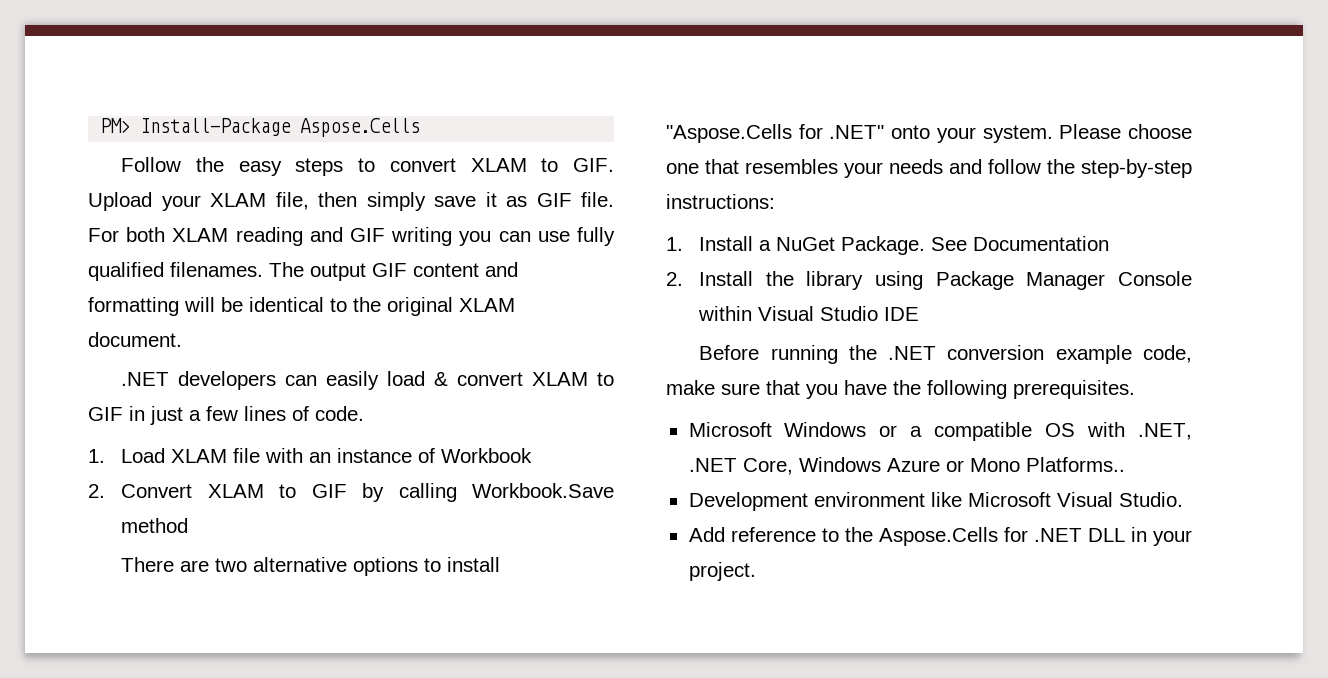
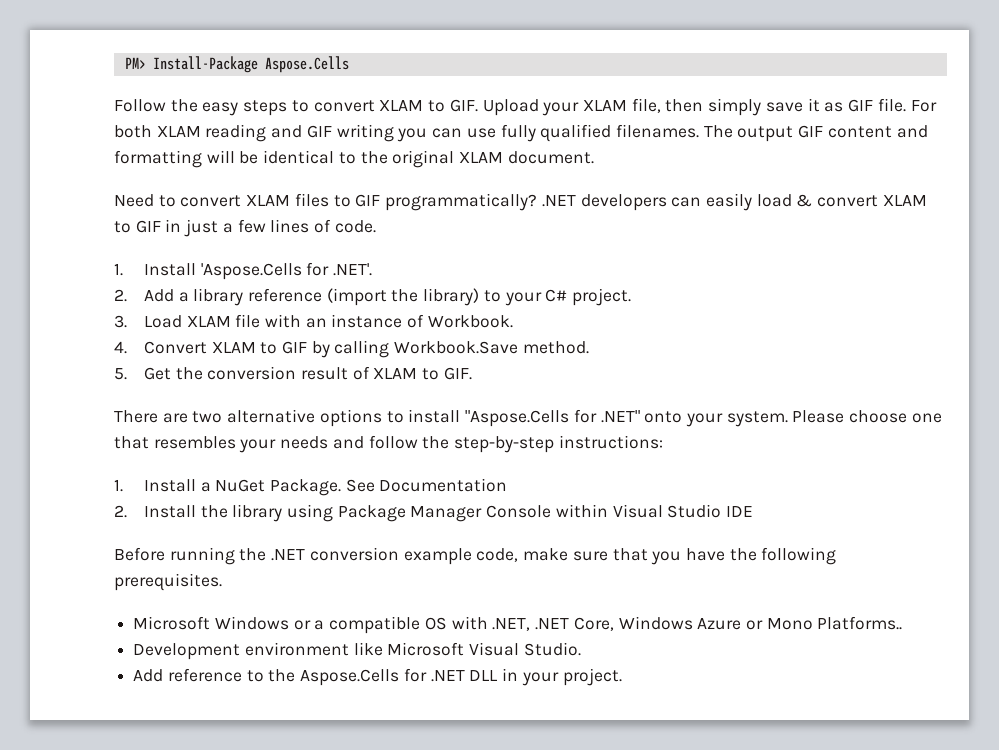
(182, 339) none -> [114,193,538,211] Need to convert XLAM files to GIF programmatically?
(105, 456) none -> [143,262,373,280] [114,288,632,306] [114,315,127,328] Install 'Aspose.Cells for .NET'. // 2. Add a library reference (import the library) to your C# project. // 3.
[440,448,532,463] [88,484,105,498] Workbook // 2. -> [427,315,513,328] [114,341,127,354] Workbook. // 4.
[120,518,188,533] method -> [522,341,589,354] [114,366,472,380] method. // 5. Get the conversion result of XLAM to GIF.

